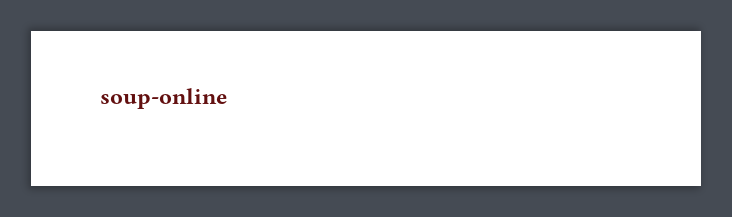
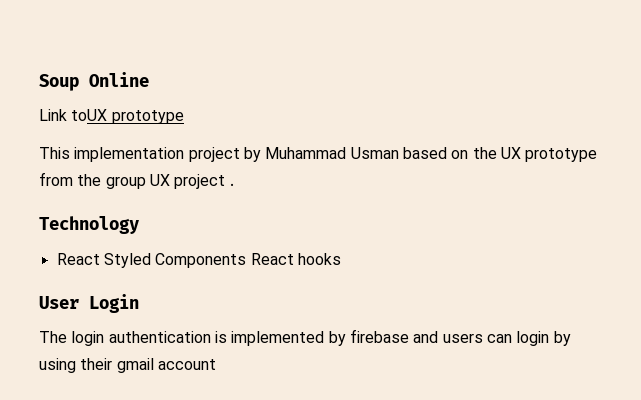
[100,88,227,109] soup-online -> [39,72,149,91] [39,109,184,124] [39,147,598,162] [39,172,234,189] [39,216,139,234] [56,253,341,268] [39,294,139,313] [39,329,571,346] [39,358,216,373] Soup Online // Link toUX prototype // This implementation project by Muhammad Usman based on the UX prototype from the group UX project . // Technology // React Styled Components React hooks // User Login // The login authentication is implemented by firebase and users can login by using their gmail account

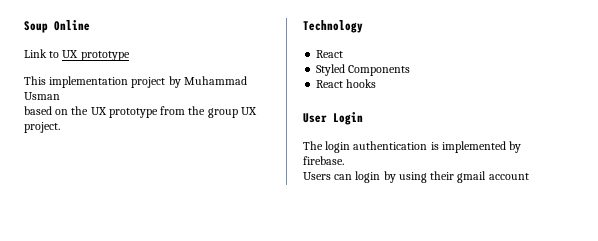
[71,109,108,121] toUX -> [49,50,79,58] to UX
(399, 153) none -> (60, 96) //
[174,174,234,189] project . -> [24,122,60,133] project.
(100, 259) none -> (344, 54) //
(247, 260) none -> (411, 70) //
[349,329,483,343] firebase and users -> [303,156,344,165] [303,172,331,180] firebase. // Users

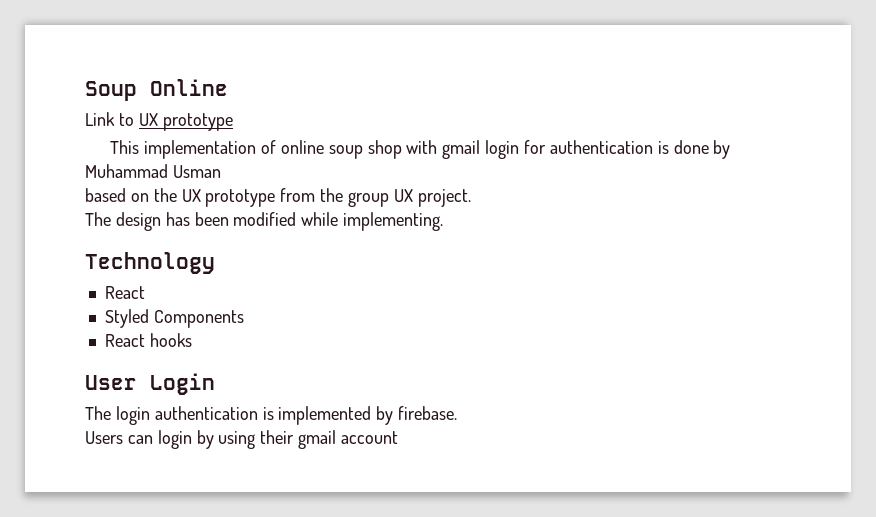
[131,77,166,88] project -> [260,140,709,159] of online soup shop with gmail login for authentication is done
(60, 127) none -> [85,212,444,231] // The design has been modified while implementing.

